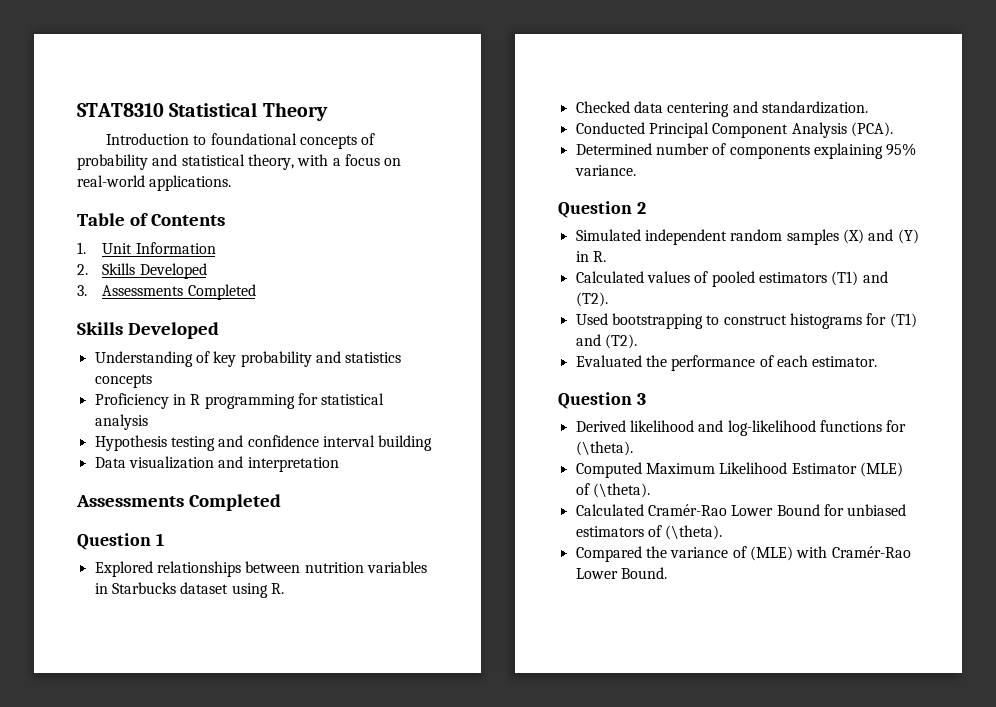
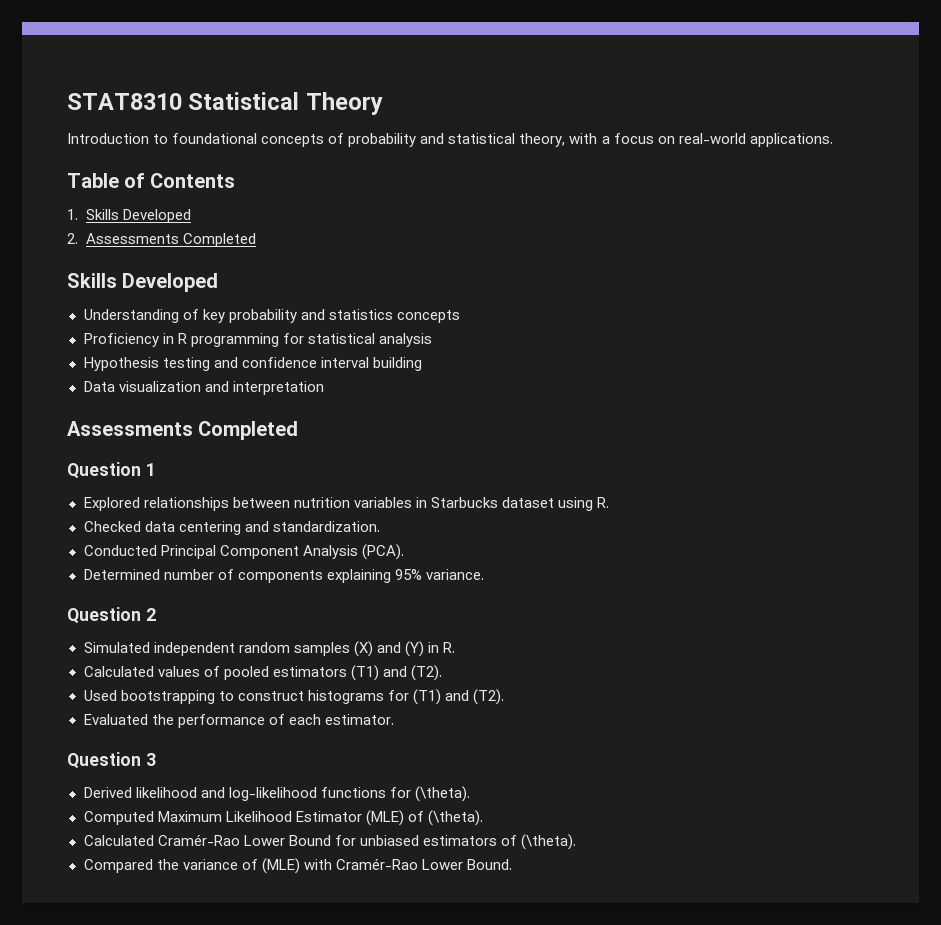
[102,242,216,254] [77,263,207,279] [77,285,87,296] Unit Information // 2. Skills Developed // 3. -> [85,209,191,223] [67,233,78,244] Skills Developed // 2.

